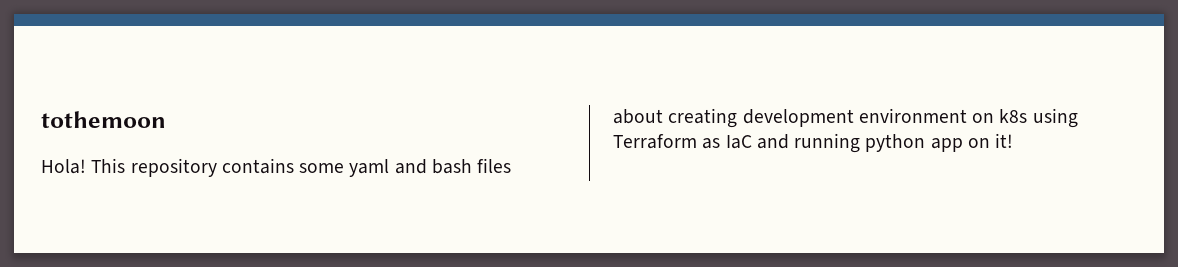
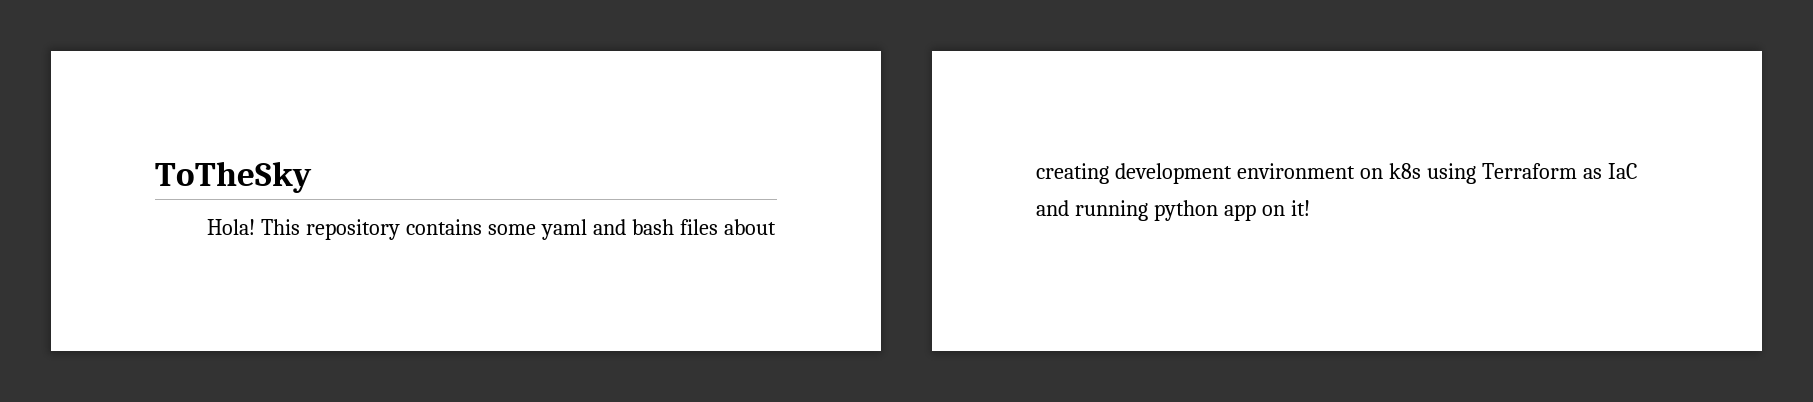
[41,111,166,128] tothemoon -> [155,161,312,193] ToTheSky

